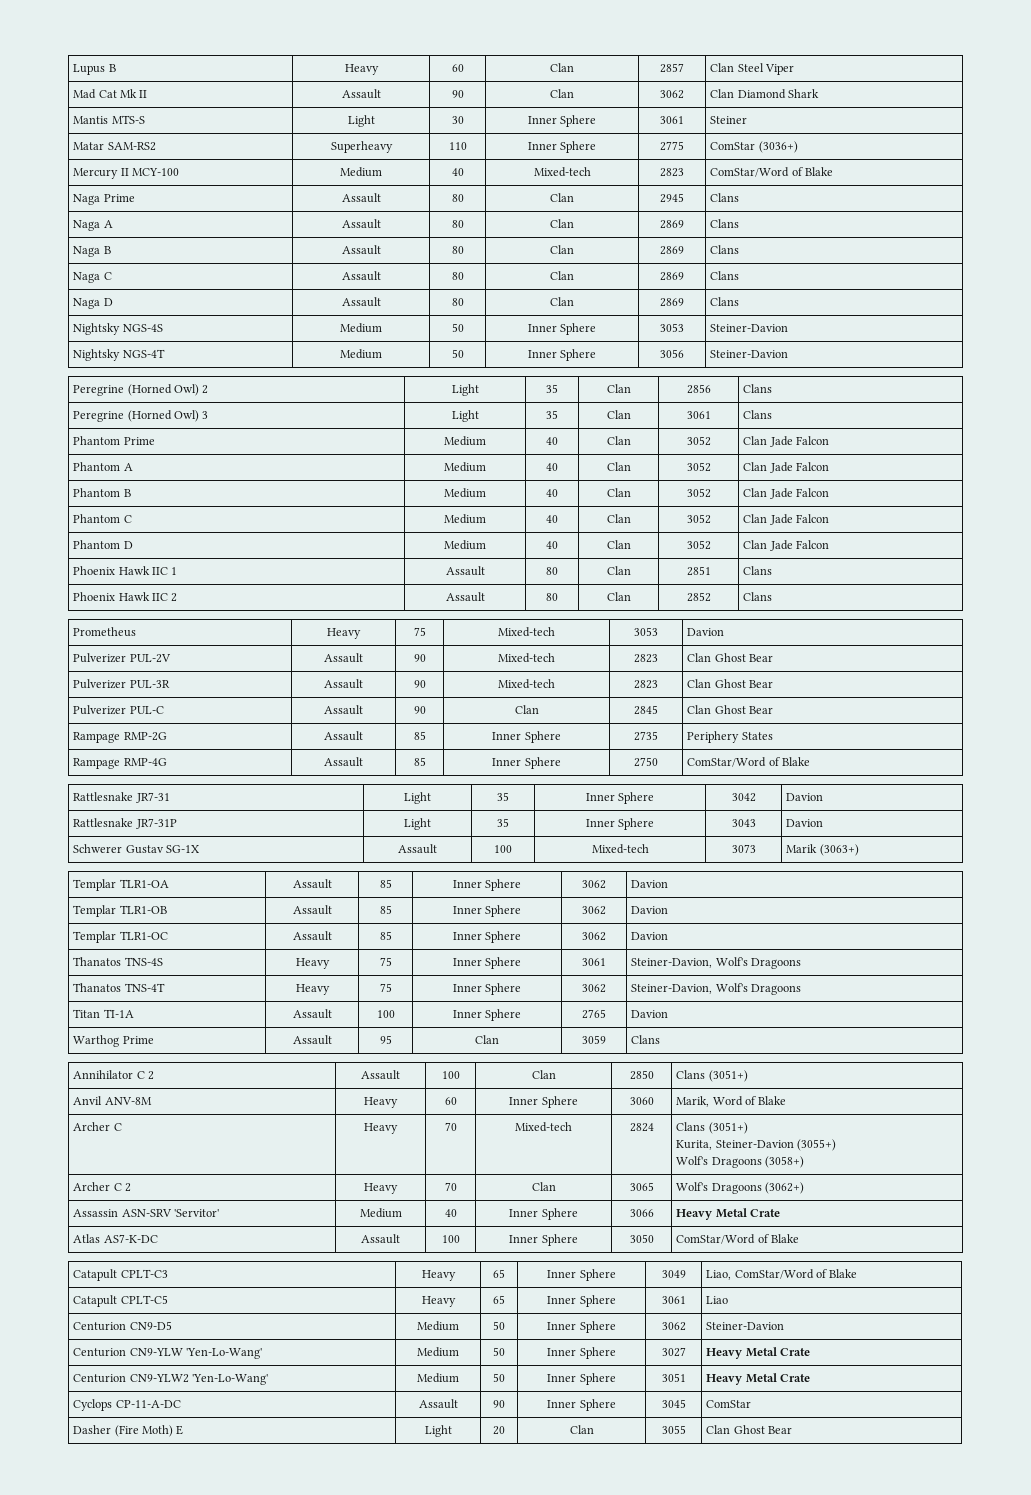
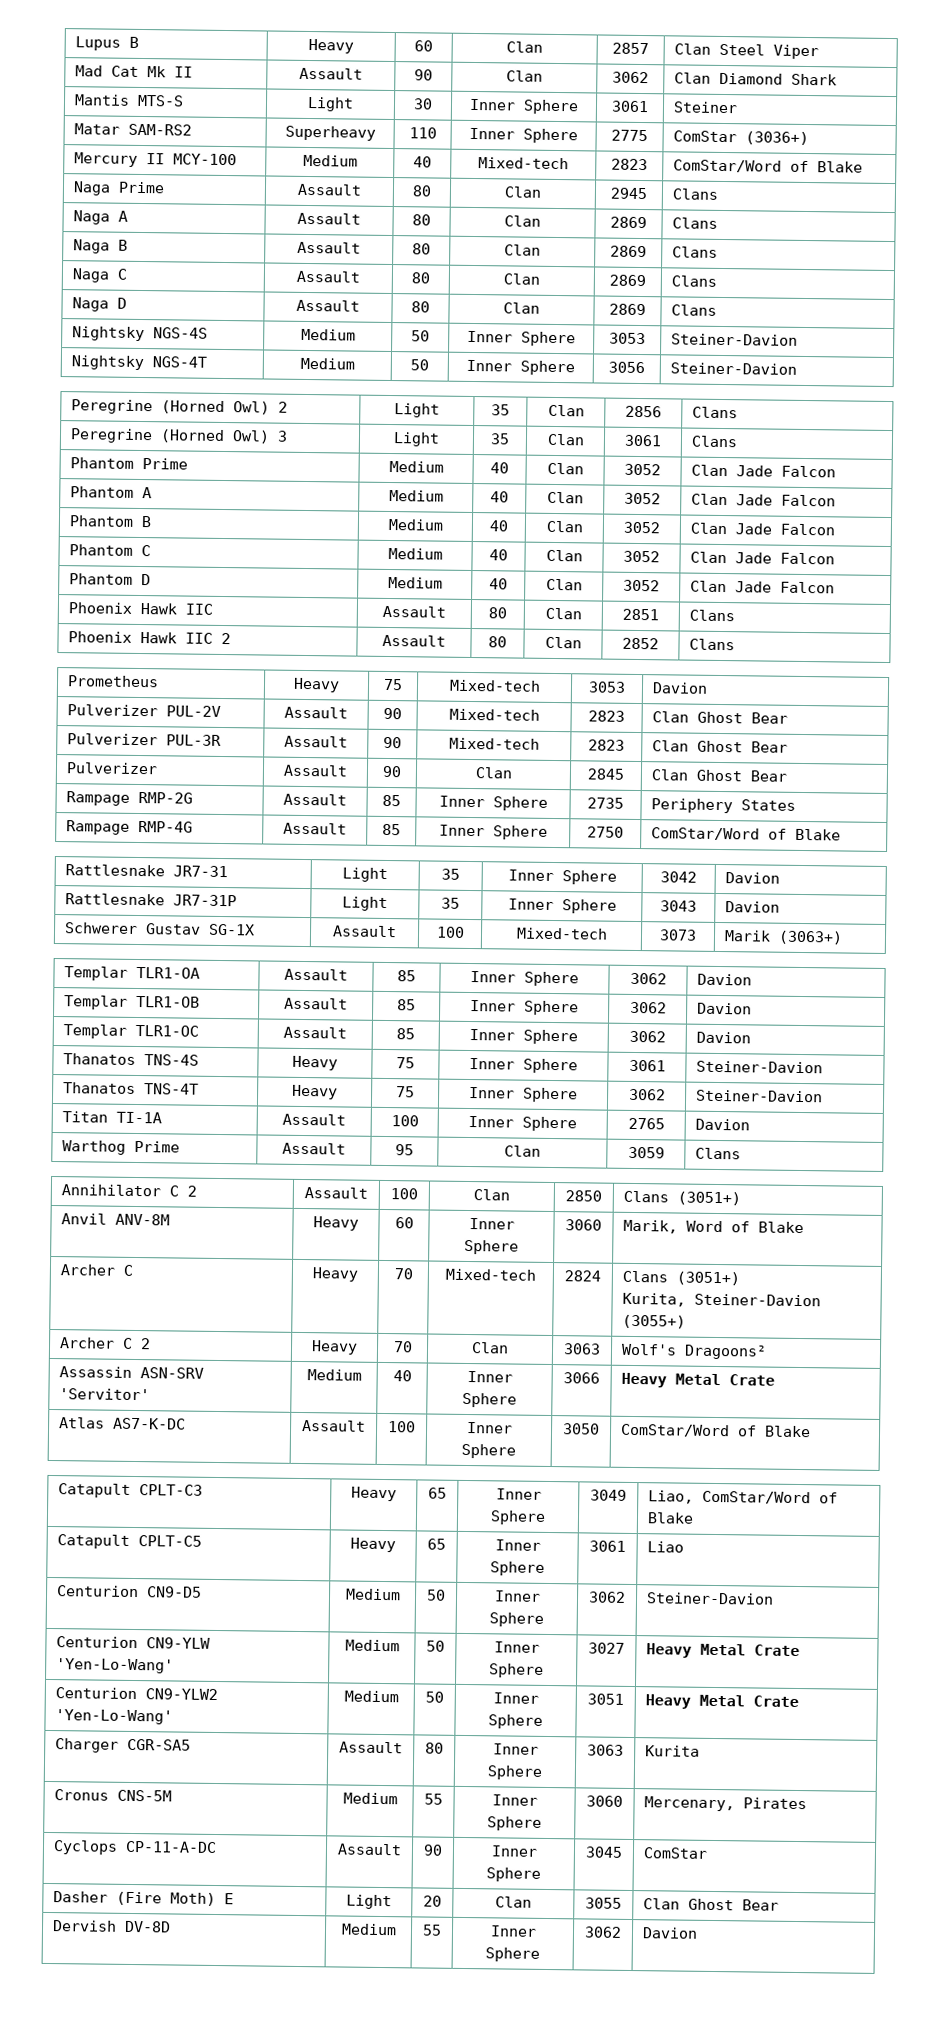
[171,567,178,575] 1 -> (213, 609) none
[129,706,164,714] PUL-C -> (158, 768) none
[631,957,802,969] Steiner-Davion, Wolf's Dragoons -> [695,1060,823,1074] Steiner-Davion
[631,983,802,995] Steiner-Davion, Wolf's Dragoons -> [695,1089,823,1103] Steiner-Davion
[676,1156,805,1168] // Wolf's Dragoons (3058+) -> (686, 1321) none
[629,1182,654,1191] [676,1182,805,1194] 3065 | Wolf's Dragoons (3062+) -> [563,1343,601,1355] [620,1343,767,1360] 3063 | Wolf's Dragoons²
(811, 1378) none -> [54,1738,191,1753] [339,1741,403,1754] [425,1742,444,1754] [492,1743,539,1755] [487,1765,542,1780] [587,1744,624,1756] [644,1745,700,1757] [53,1789,172,1802] [342,1792,398,1805] [424,1793,443,1805] [491,1794,538,1806] [487,1816,542,1831] [586,1795,623,1807] [643,1796,807,1812] // Charger CGR-SA5 | Assault | 80 | Inner Sphere | 3063 | Kurita // Cronus CNS-5M | Medium | 55 | Inner Sphere | 3060 | Mercenary, Pirates
(793, 1430) none -> [51,1920,171,1933] [340,1923,397,1936] [422,1924,442,1936] [489,1925,537,1937] [485,1947,540,1962] [584,1926,622,1938] [641,1927,698,1939] // Dervish DV-8D | Medium | 55 | Inner Sphere | 3062 | Davion

